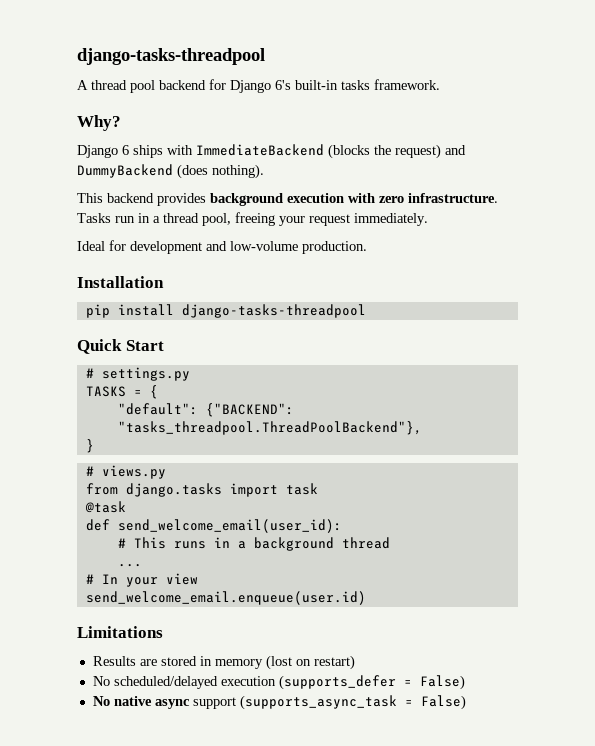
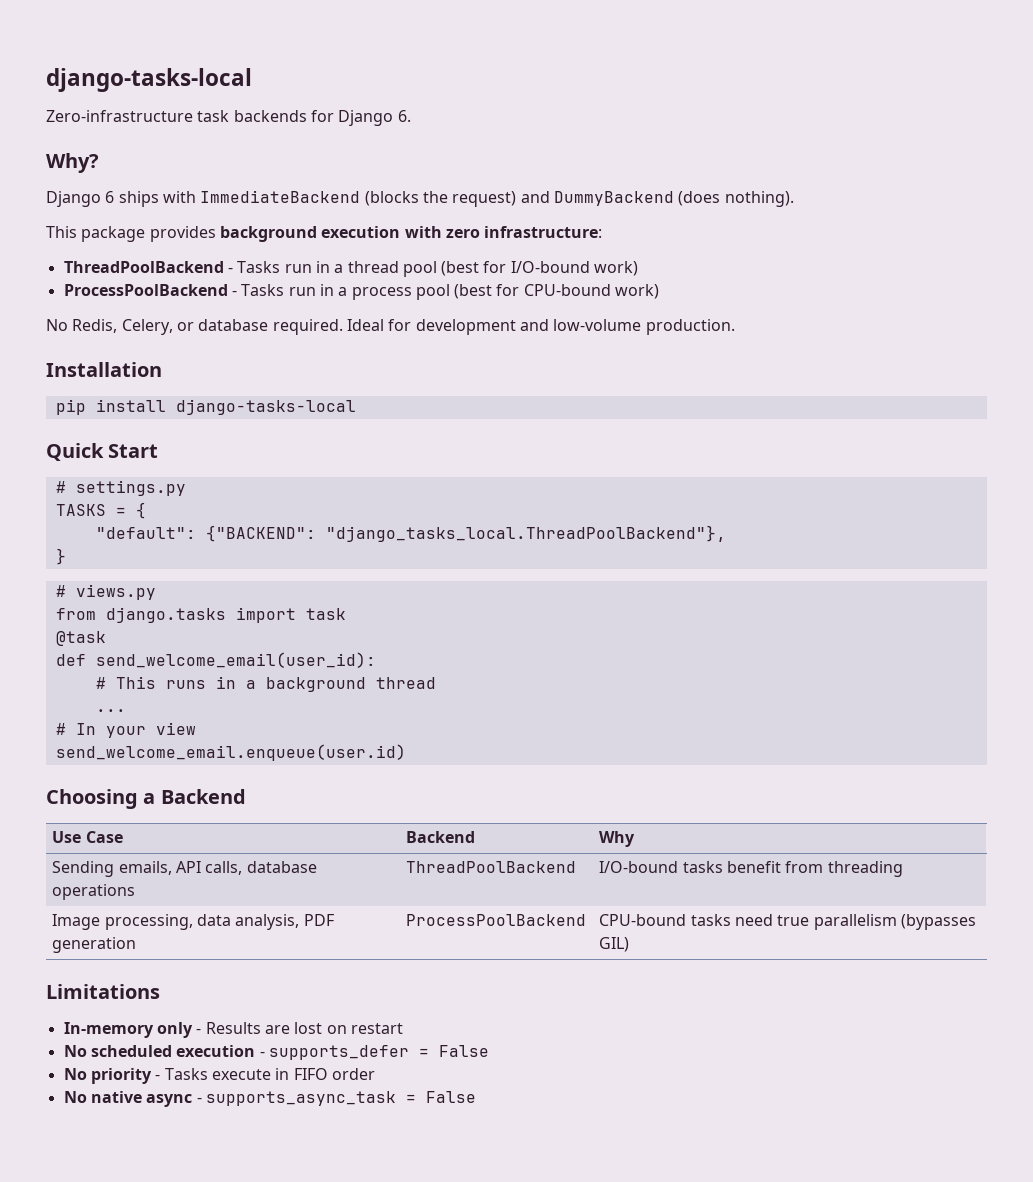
[77,48,265,65] [77,79,440,93] django-tasks-threadpool // A thread pool backend for Django 6's built-in tasks framework. -> [46,68,252,92] [46,110,411,126] django-tasks-local // Zero-infrastructure task backends for Django 6.
[107,193,154,203] backend -> [81,226,146,242] package
[408,193,498,203] infrastructure. -> [484,226,603,238] [63,261,233,273] infrastructure: // ThreadPoolBackend -
[202,212,428,226] pool, freeing your request immediately. // -> [402,261,639,277] [63,284,660,300] [46,319,343,335] pool (best for I/O-bound work) // ProcessPoolBackend - Tasks run in a process pool (best for CPU-bound work) // No Redis, Celery, or database required.
[181,304,366,318] django-tasks-threadpool -> [175,399,356,415] django-tasks-local
[117,421,422,435] "tasks_threadpool.ThreadPoolBackend"}, -> [325,525,726,542] "django_tasks_local.ThreadPoolBackend"},
[77,626,163,638] [92,655,355,670] [92,675,465,690] Limitations // Results are stored in memory (lost on restart) // No scheduled/delayed execution (supports_defer = False) -> [46,789,246,809] [52,831,123,843] [406,831,476,843] [599,831,636,847] [52,861,317,877] [52,884,136,900] [406,861,577,873] [599,861,903,877] [52,914,334,930] [52,937,137,953] [406,914,587,926] [599,914,977,930] [599,937,630,952] [46,984,160,999] [63,1022,403,1038] [63,1045,489,1060] [63,1068,375,1084] Choosing a Backend // Use Case | Backend | Why // Sending emails, API calls, database operations | ThreadPoolBackend | I/O-bound tasks benefit from threading // Image processing, data analysis, PDF generation | ProcessPoolBackend | CPU-bound tasks need true parallelism (bypasses GIL) // Limitations // In-memory only - Results are lost on restart // No scheduled execution - supports_defer = False // No priority - Tasks execute in FIFO order
[192,695,466,710] support (supports_async_task = False) -> [196,1091,476,1106] - supports_async_task = False

